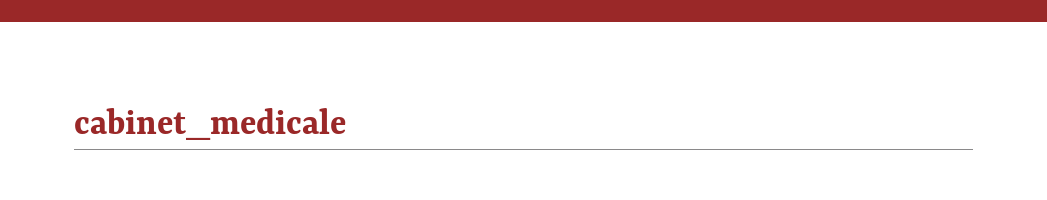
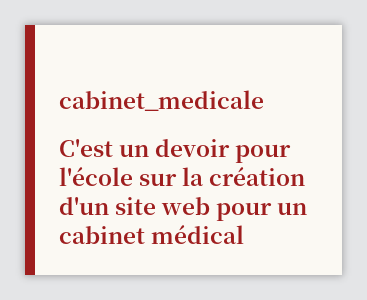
(346, 124) none -> [59,139,292,163] [59,167,306,186] [59,197,308,221] [59,225,245,244] // C'est un devoir pour l'école sur la création d'un site web pour un cabinet médical

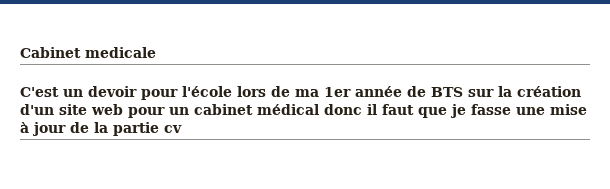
[59,90,264,111] cabinet_medicale -> [20,47,156,58] Cabinet medicale
(133, 176) none -> [237,86,463,97] lors de ma 1er année de BTS
(245, 234) none -> [324,104,587,118] [20,122,182,136] donc il faut que je fasse une mise à jour de la partie cv

